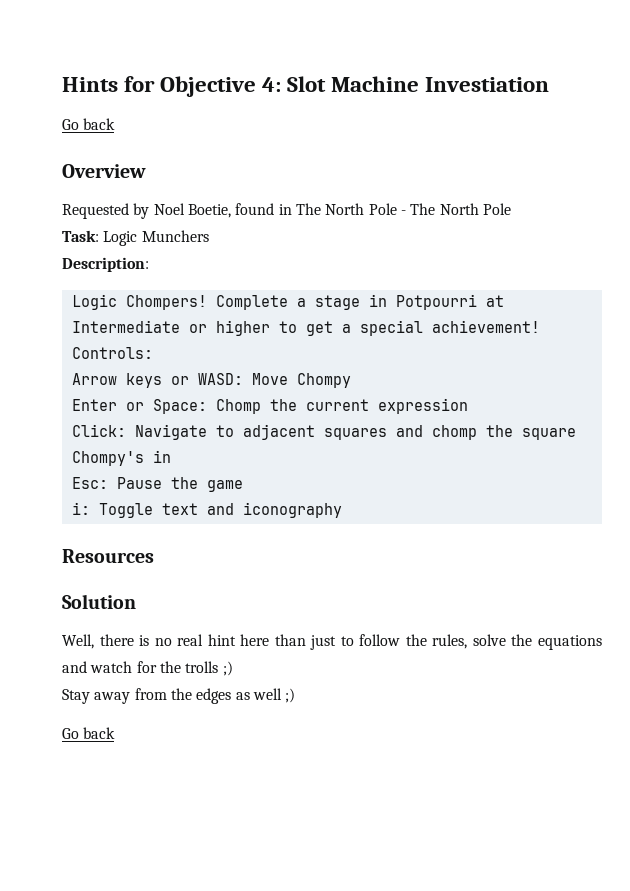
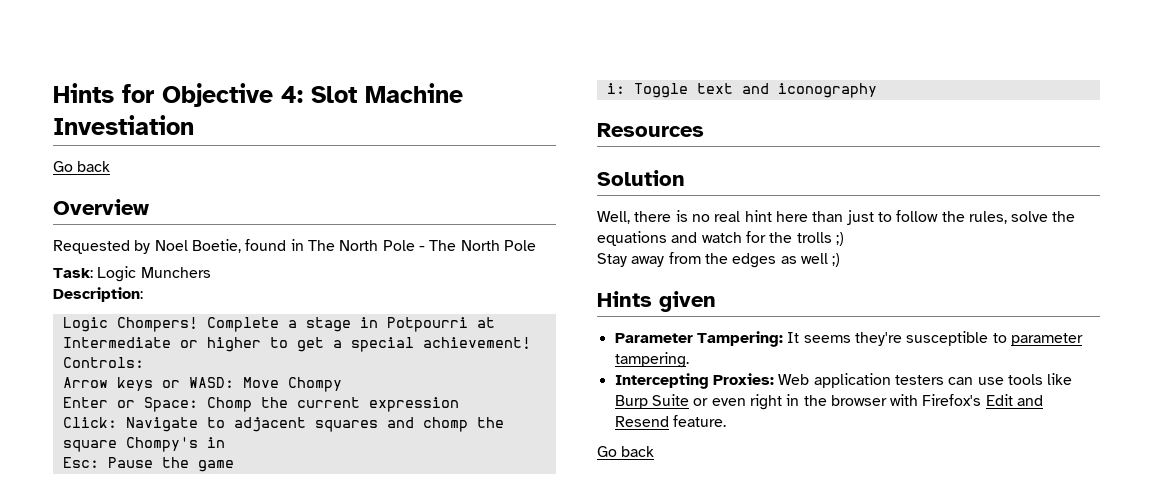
(296, 695) none -> [597,291,716,312] [614,331,1083,347] [614,352,689,368] [614,373,1073,389] [614,394,1044,410] [614,415,726,427] // Hints given // Parameter Tampering: It seems they're susceptible to parameter tampering. // Intercepting Proxies: Web application testers can use tools like Burp Suite or even right in the browser with Firefox's Edit and Resend feature.

